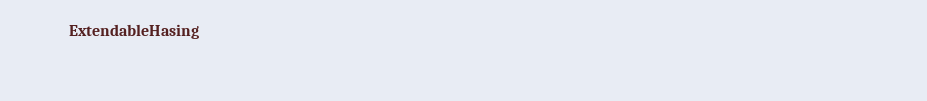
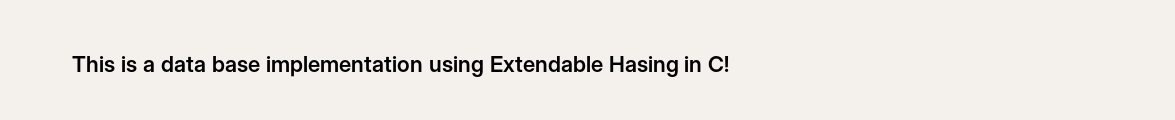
[69,24,199,39] ExtendableHasing -> [72,56,730,77] This is a data base implementation using Extendable Hasing in C!

